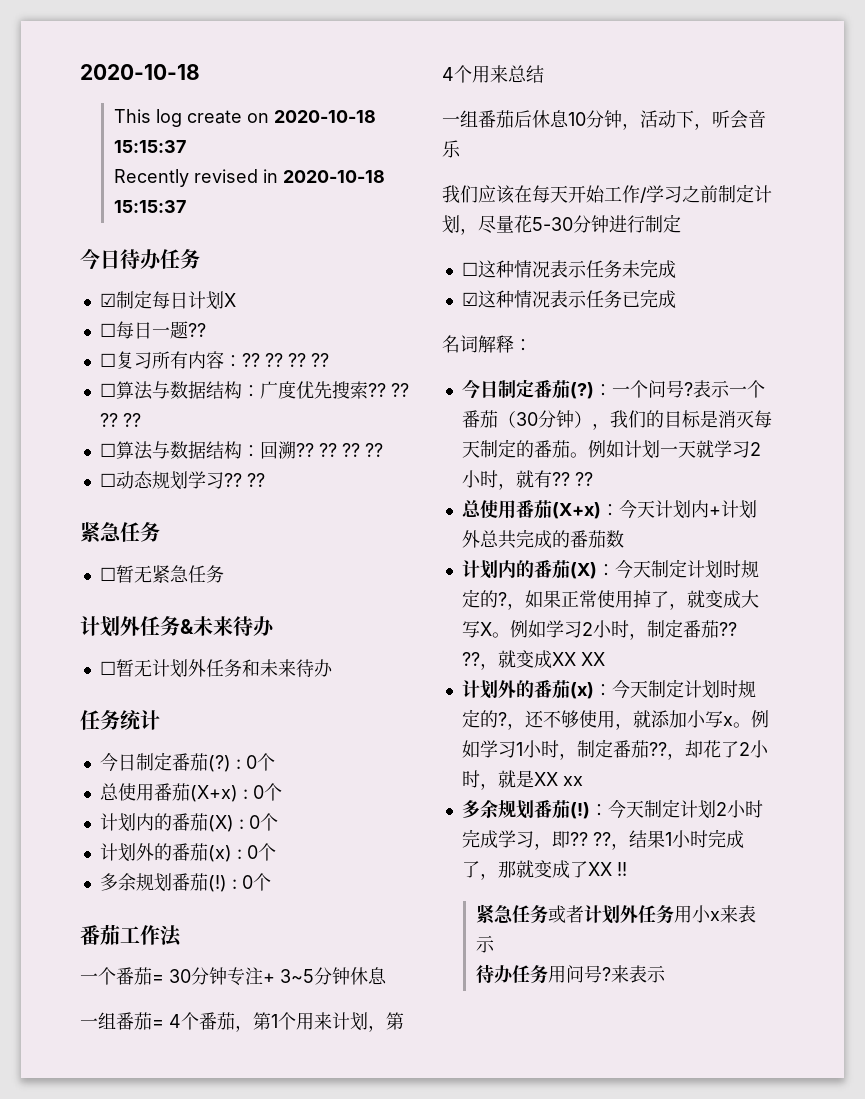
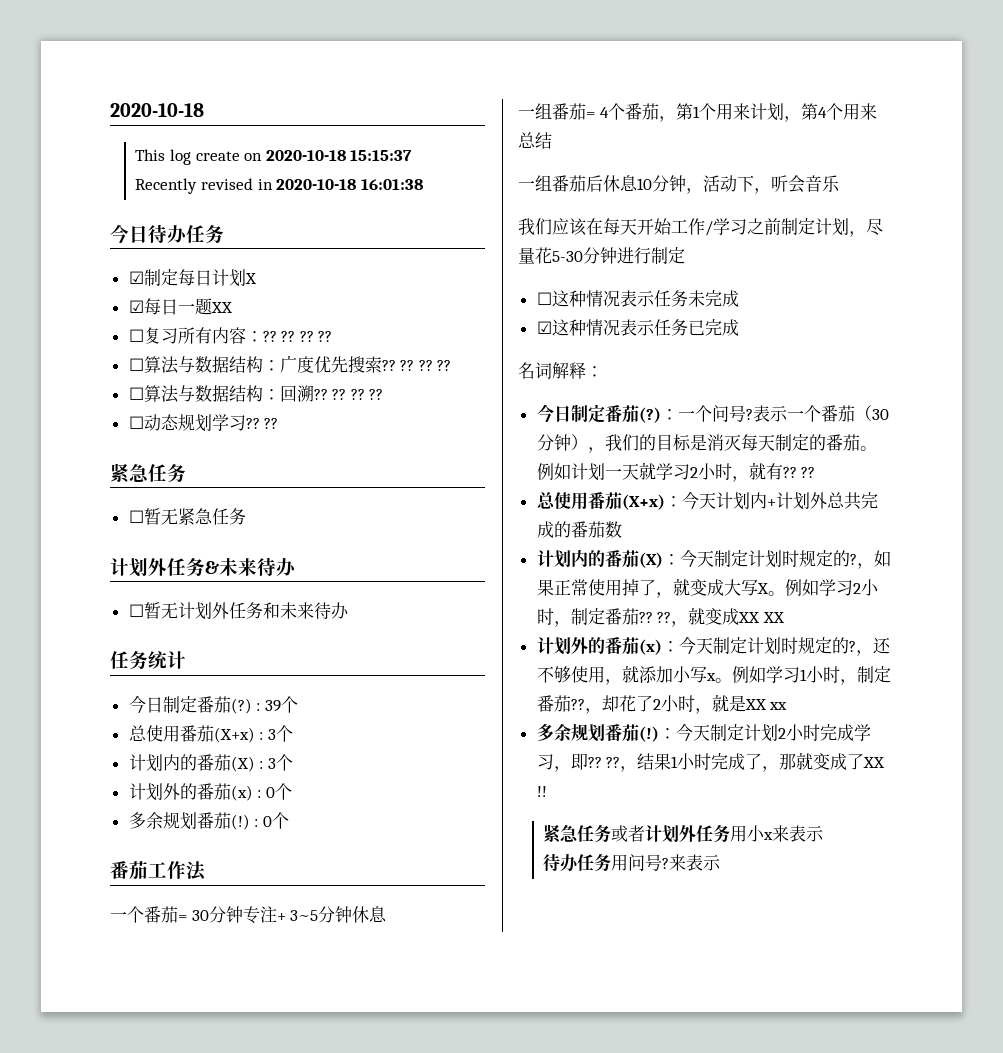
[113,200,186,213] 15:15:37 -> [360,179,423,190] 16:01:38
[99,323,116,337] ☐ -> [128,300,144,313] ☑
[187,323,206,337] ?? -> [210,302,233,313] XX
[245,755,257,769] 0 -> [264,700,281,712] 39
[252,785,264,799] 0 -> [267,729,276,740] 3
[248,815,260,829] 0 -> [267,758,276,769] 3

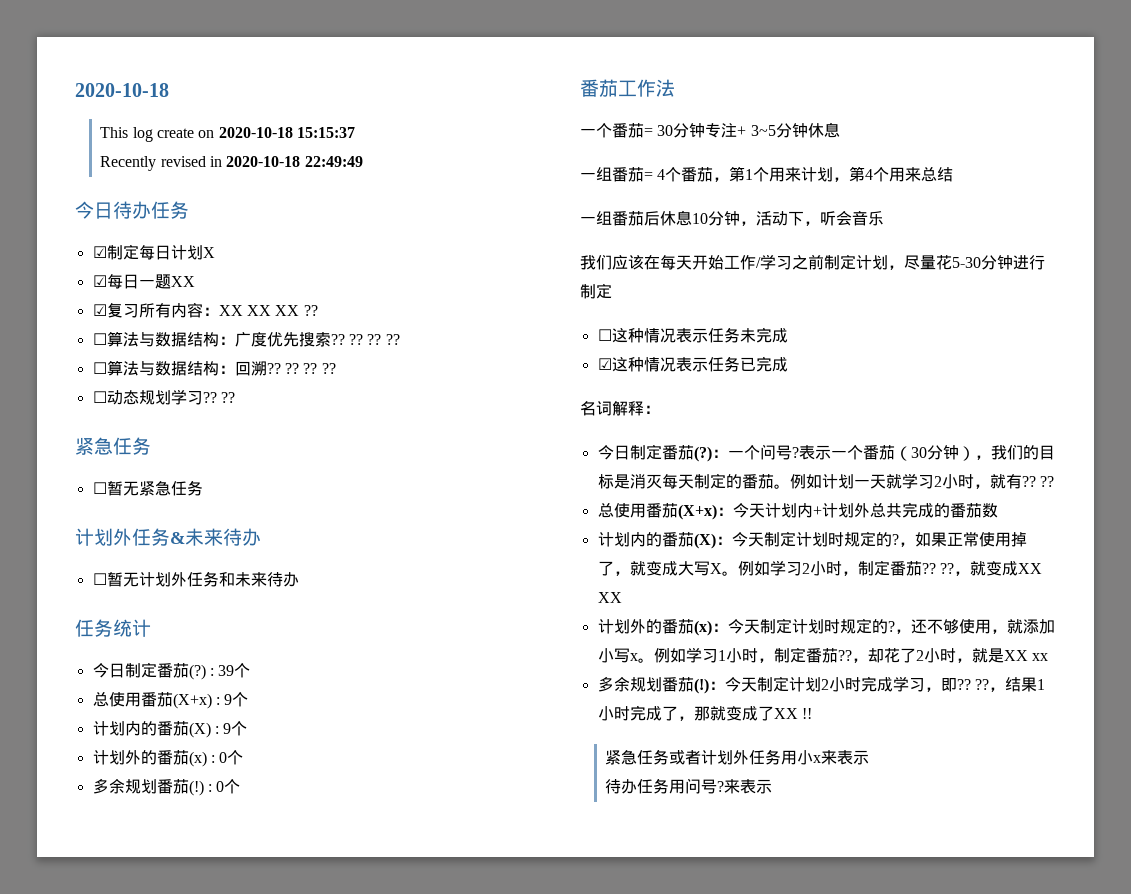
[360,179,423,190] 16:01:38 -> [304,156,363,167] 22:49:49
[128,329,144,342] ☐ -> [92,304,107,316] ☑
[262,331,314,342] ?? ?? ?? -> [218,305,300,316] XX XX XX
[267,729,276,740] 3 -> [224,694,233,705] 9
[267,758,276,769] 3 -> [223,723,232,734] 9

